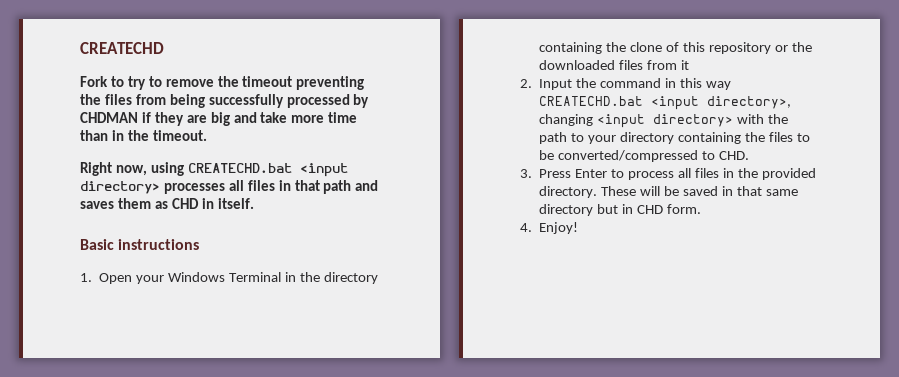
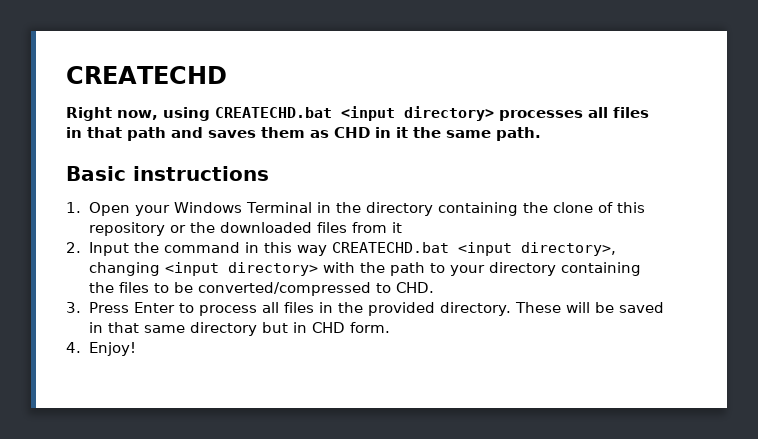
[80,76,365,90] [80,94,370,108] [80,112,358,126] [80,130,207,141] // Fork to try to remove the timeout preventing the files from being successfully processed by CHDMAN if they are big and take more time than in the timeout. -> (227, 75) none
[217,198,254,209] itself. -> [396,127,541,141] it the same path.

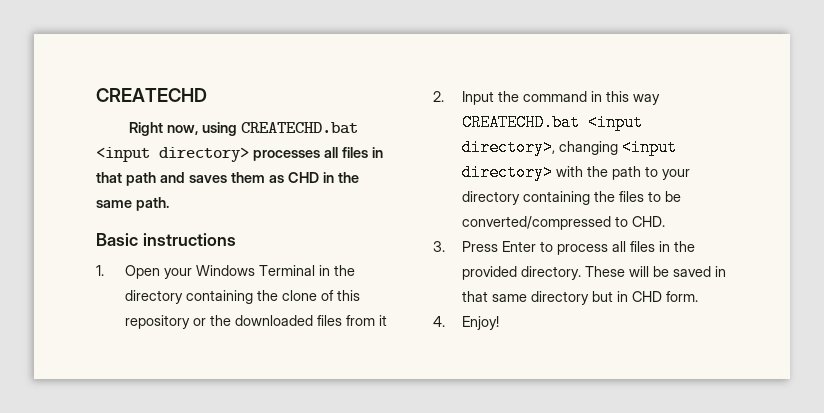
[396,127,408,138] it -> (334, 177) none

